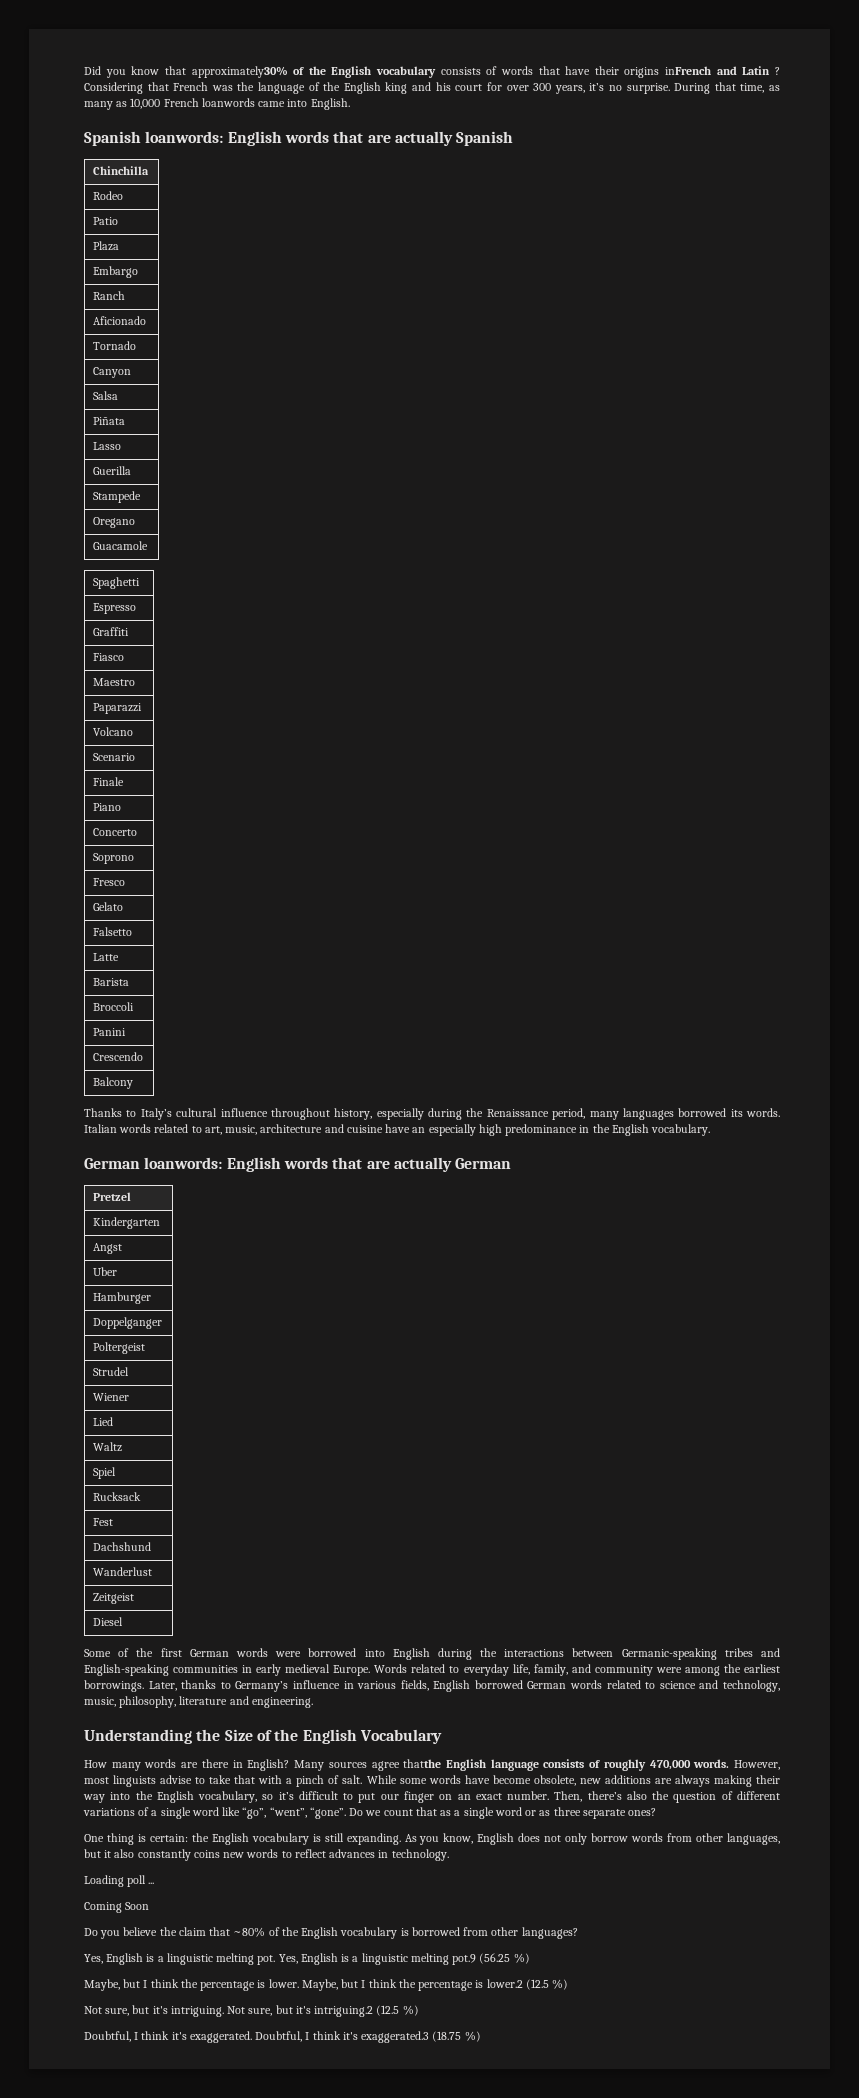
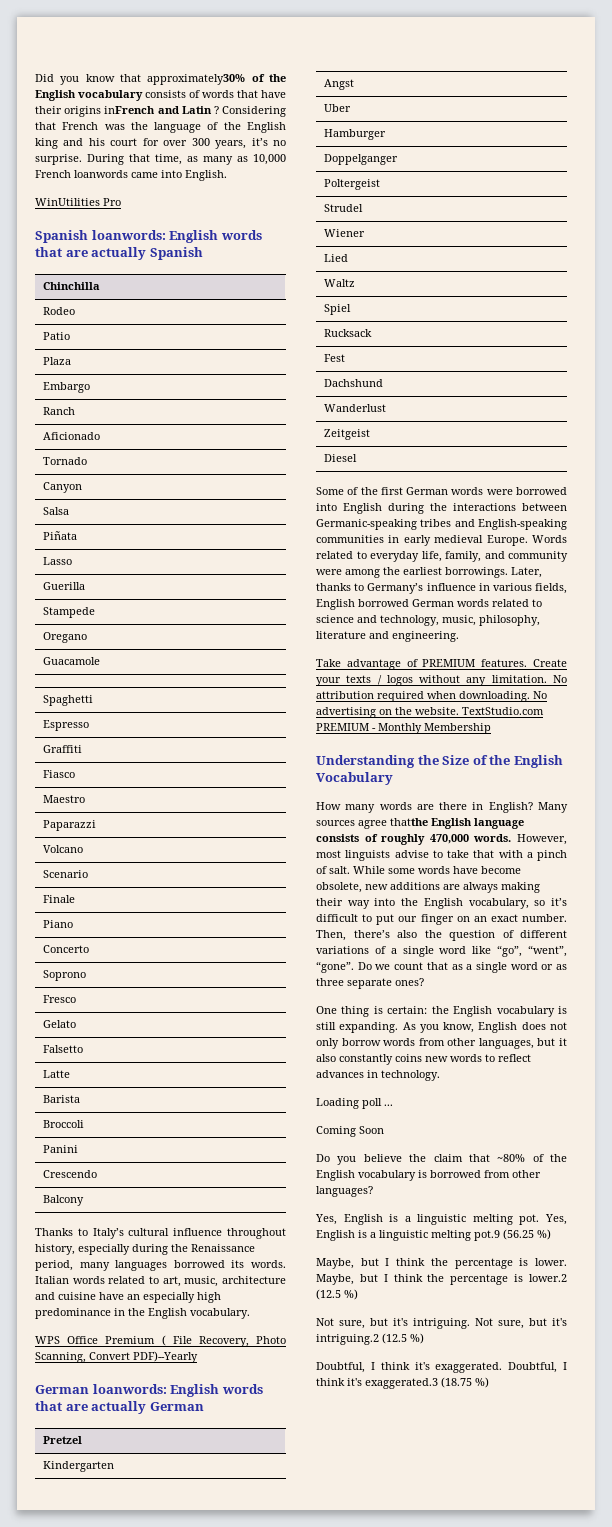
(350, 104) none -> [35,198,121,206] // WinUtilities Pro
(711, 1130) none -> [35,1335,286,1347] [35,1351,198,1363] // WPS Office Premium ( File Recovery, Photo Scanning, Convert PDF)--Yearly
(313, 1702) none -> [316,659,567,670] [316,675,567,686] [316,691,547,702] [316,707,544,718] [316,723,491,734] // Take advantage of PREMIUM features. Create your texts / logos without any limitation. No attribution required when downloading. No advertising on the website. TextStudio.com PREMIUM - Monthly Membership

